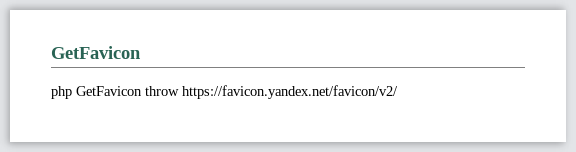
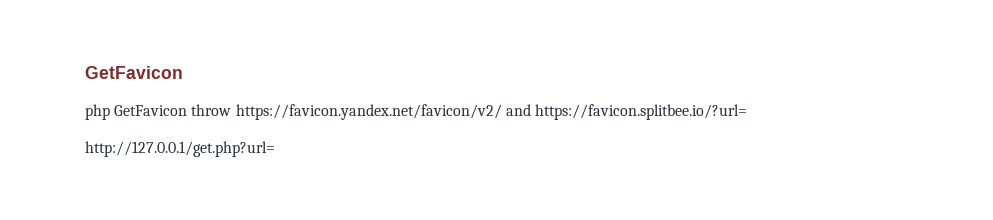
(398, 92) none -> [505,104,747,120] [85,141,275,157] and https://favicon.splitbee.io/?url= // http://127.0.0.1/get.php?url=

